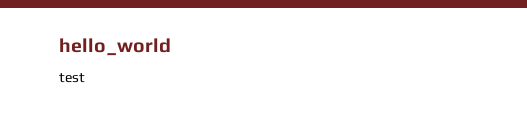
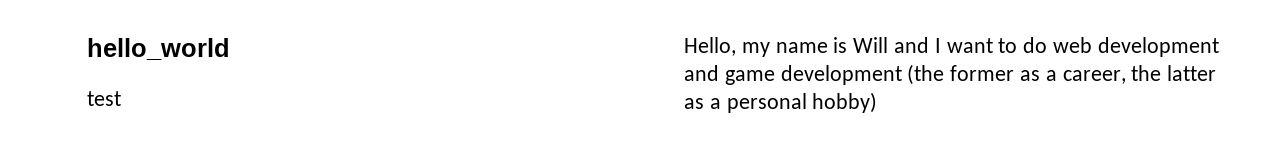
(85, 78) none -> [684,37,1219,57] [684,64,1217,85] [684,92,878,113] // Hello, my name is Will and I want to do web development and game development (the former as a career, the latter as a personal hobby)

